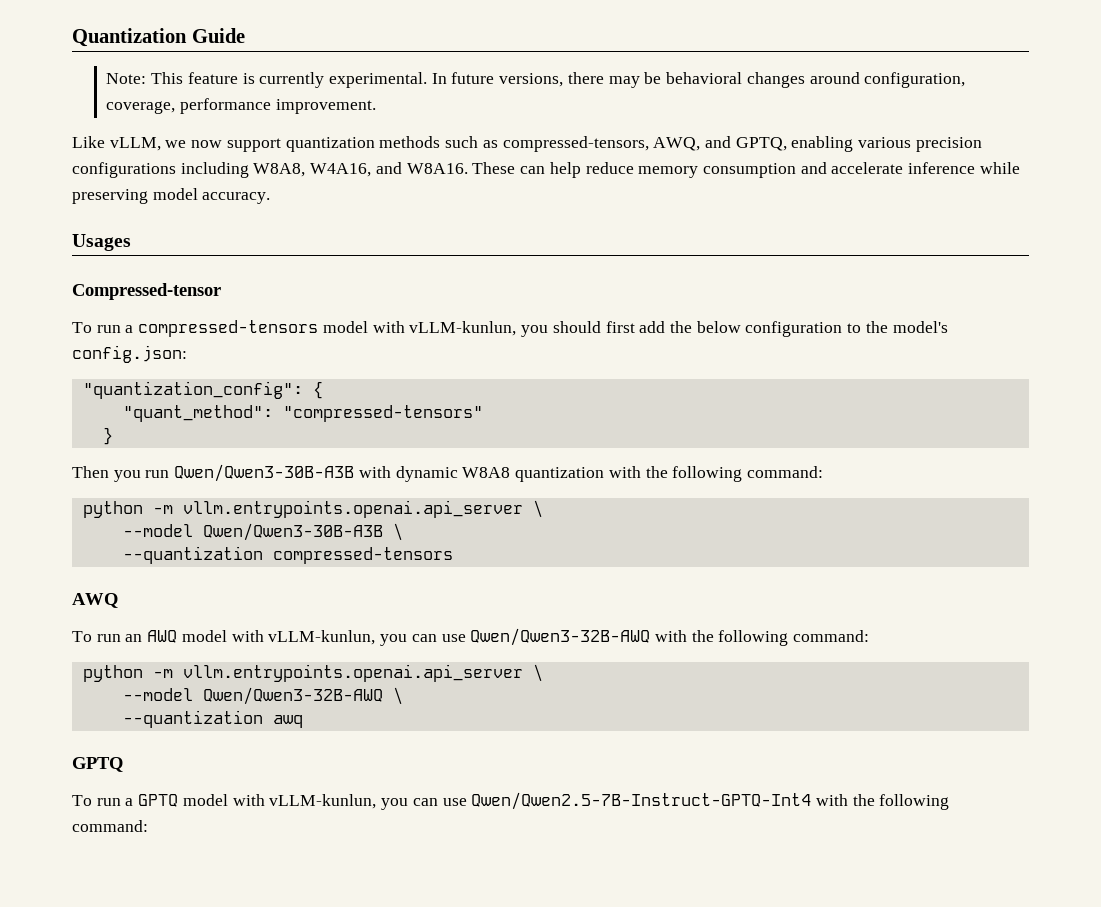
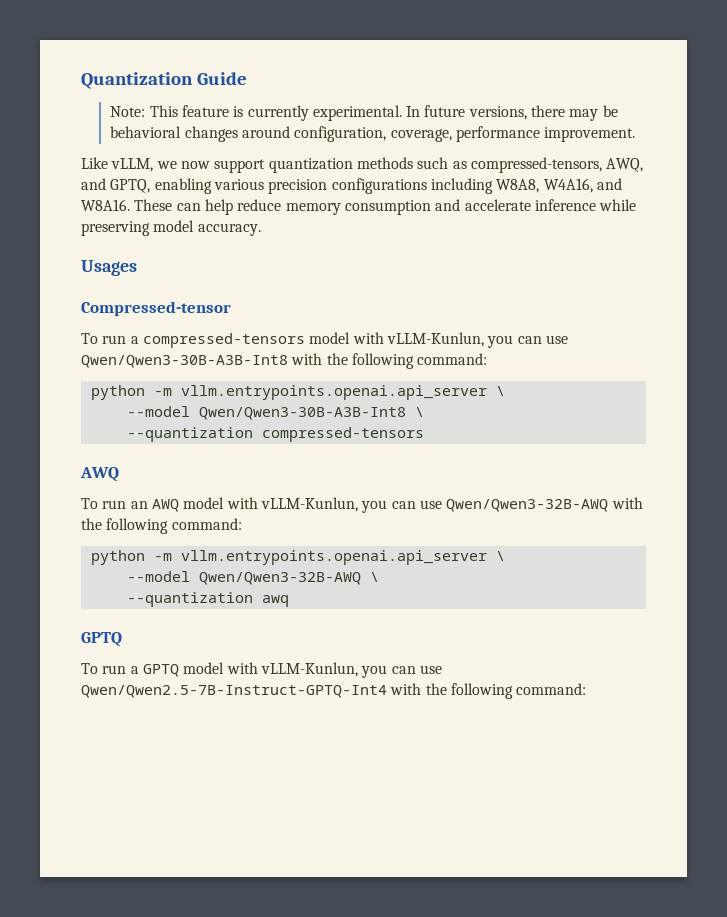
[409,321,948,337] [72,345,187,363] [82,381,323,399] [122,405,483,422] [102,427,113,445] [72,464,823,482] [82,500,543,518] [122,523,383,541] vLLM-kunlun, you should first add the below configuration to the model's config.json: // "quantization_config": { // "quant_method": "compressed-tensors" // } // Then you run Qwen/Qwen3-30B-A3B with dynamic W8A8 quantization with the following command: // python -m vllm.entrypoints.openai.api_server \ // --model Qwen/Qwen3-30B-A3B -> [386,332,568,348] [81,353,488,369] [90,385,505,400] [126,406,406,420] vLLM-Kunlun, you can use Qwen/Qwen3-30B-A3B-Int8 with the following command: // python -m vllm.entrypoints.openai.api_server \ // --model Qwen/Qwen3-30B-A3B-Int8
[268,630,376,645] vLLM-kunlun, -> [260,497,358,512] vLLM-Kunlun,
[269,794,377,809] vLLM-kunlun, -> [260,662,358,677] vLLM-Kunlun,

